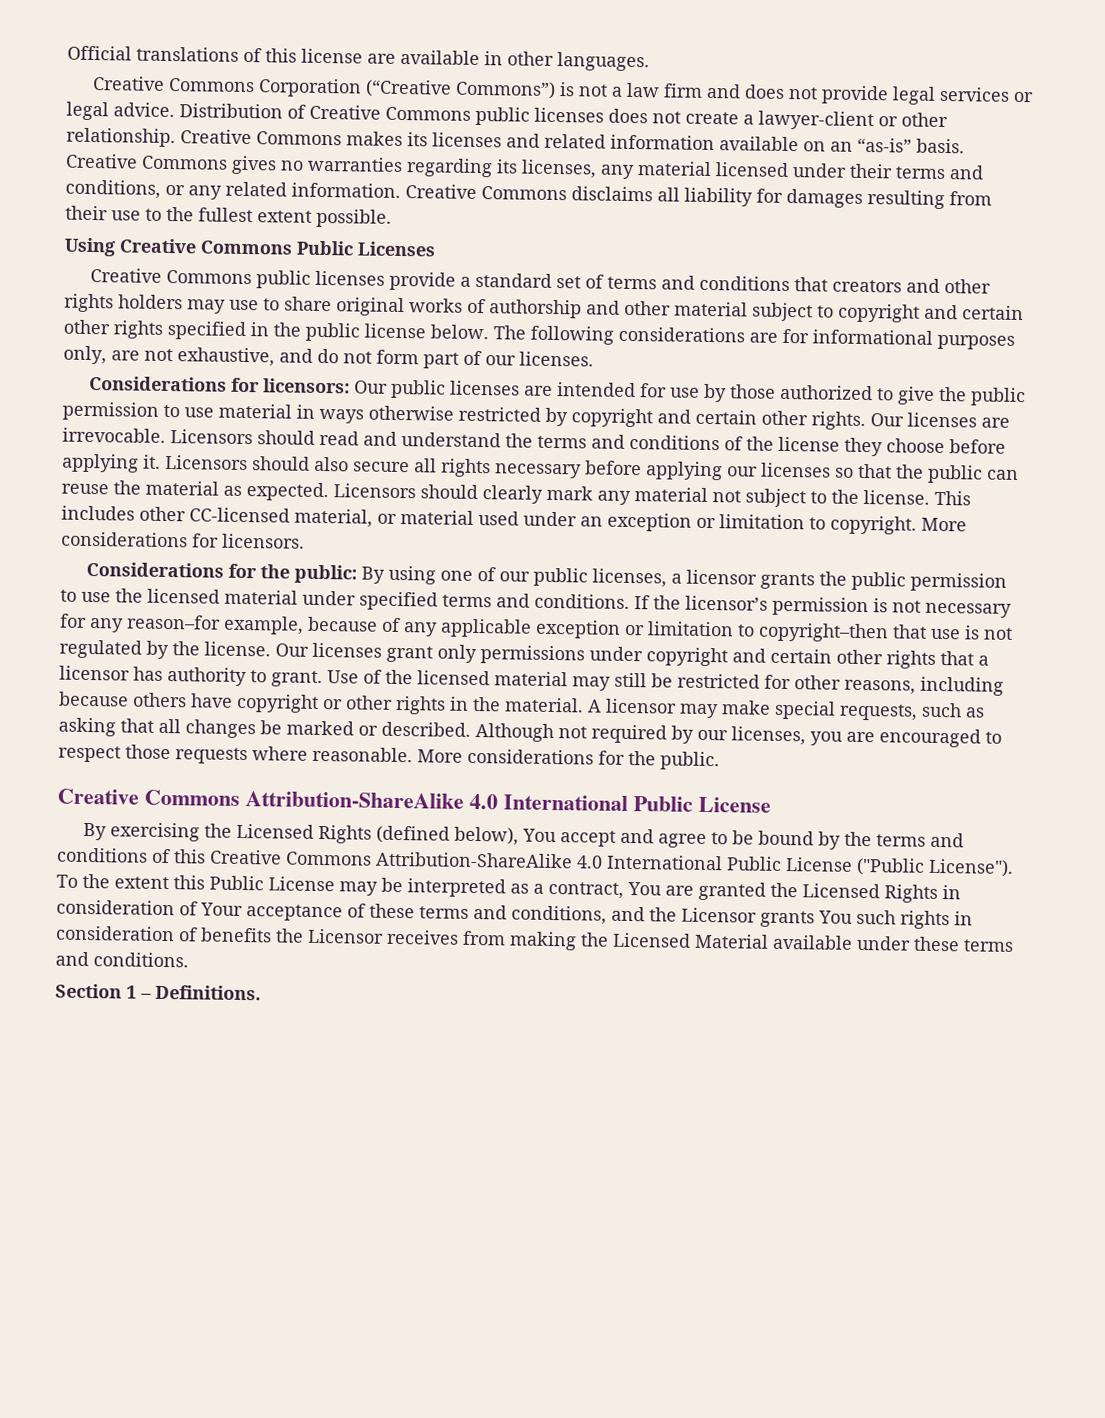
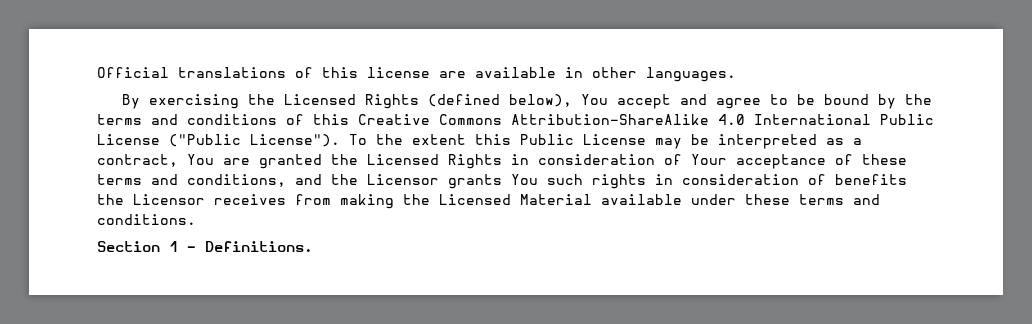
[91,76,1034,105] [66,101,948,131] [66,127,965,154] [65,153,984,180] [65,179,992,210] [65,205,392,228] [64,237,436,257] [89,267,991,294] [64,293,1024,323] [63,319,1015,350] [63,345,594,369] [88,375,1026,407] [62,401,1010,431] [62,427,1006,457] [62,453,1019,484] [61,480,971,508] [61,505,967,535] [61,531,305,549] [85,561,1007,592] [60,588,1012,618] [60,613,1013,643] [59,639,989,669] [59,665,1004,696] [59,691,985,721] [58,717,1002,748] [58,744,720,771] [57,788,771,813] // Creative Commons Corporation (“Creative Commons”) is not a law firm and does not provide legal services or legal advice. Distribution of Creative Commons public licenses does not create a lawyer-client or other relationship. Creative Commons makes its licenses and related information available on an “as-is” basis. Creative Commons gives no warranties regarding its licenses, any material licensed under their terms and conditions, or any related information. Creative Commons disclaims all liability for damages resulting from their use to the fullest extent possible. // Using Creative Commons Public Licenses // Creative Commons public licenses provide a standard set of terms and conditions that creators and other rights holders may use to share original works of authorship and other material subject to copyright and certain other rights specified in the public license below. The following considerations are for informational purposes only, are not exhaustive, and do not form part of our licenses. // Considerations for licensors: Our public licenses are intended for use by those authorized to give the public permission to use material in ways otherwise restricted by copyright and certain other rights. Our licenses are irrevocable. Licensors should read and understand the terms and conditions of the license they choose before applying it. Licensors should also secure all rights necessary before applying our licenses so that the public can reuse the material as expected. Licensors should clearly mark any material not subject to the license. This includes other CC-licensed material, or material used under an exception or limitation to copyright. More considerations for licensors. // Considerations for the public: By using one of our public licenses, a licensor grants the public permission to use the licensed material under specified terms and conditions. If the licensor’s permission is not necessary for any reason–for example, because of any applicable exception or limitation to copyright–then that use is not regulated by the license. Our licenses grant only permissions under copyright and certain other rights that a licensor has authority to grant. Use of the licensed material may still be restricted for other reasons, including because others have copyright or other rights in the material. A licensor may make special requests, such as asking that all changes be marked or described. Although not required by our licenses, you are encouraged to respect those requests where reasonable. More considerations for the public. // Creative Commons Attribution-ShareAlike 4.0 International Public License -> (736, 74) none

